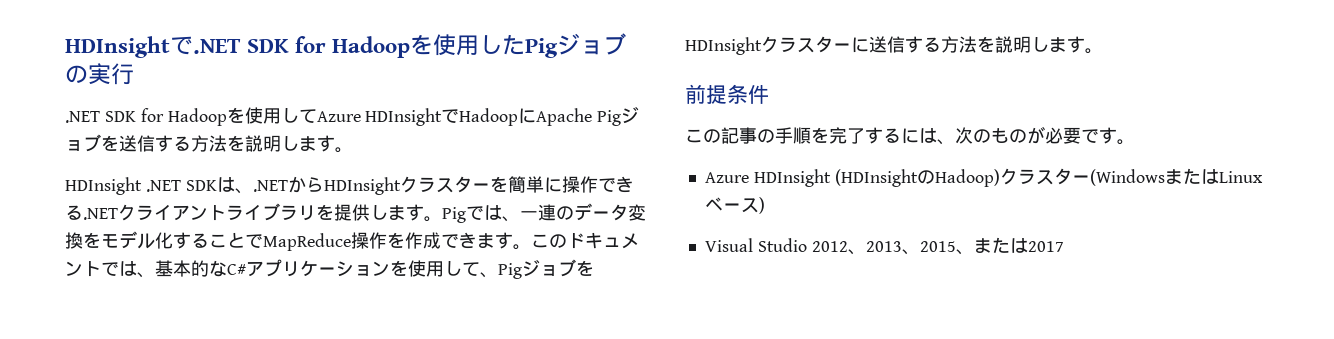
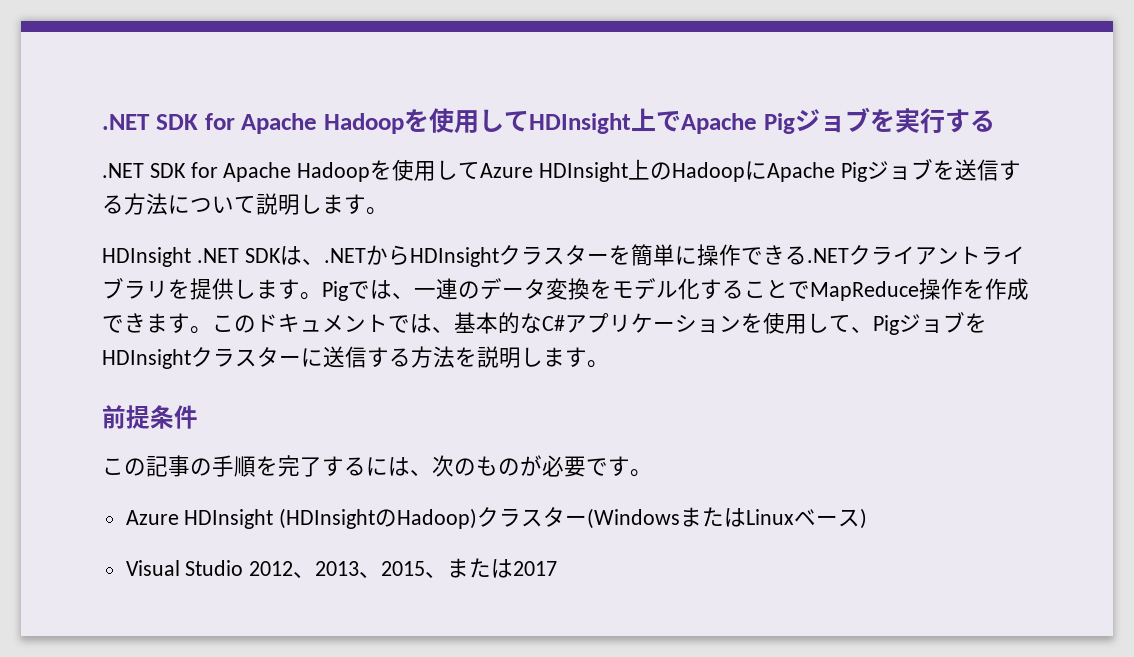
[65,33,627,58] [65,65,88,83] HDInsightで.NET SDK for Hadoopを使用したPigジョブの -> [102,107,895,134] .NET SDK for Apache Hadoopを使用してHDInsight上でApache Pigジョブを
[65,108,164,123] // .NET SDK for -> [944,109,995,133] [102,162,292,182] する // .NET SDK for Apache
[441,109,460,123] で -> [628,159,673,180] 上の
[227,135,245,151] を -> [168,195,256,214] について

